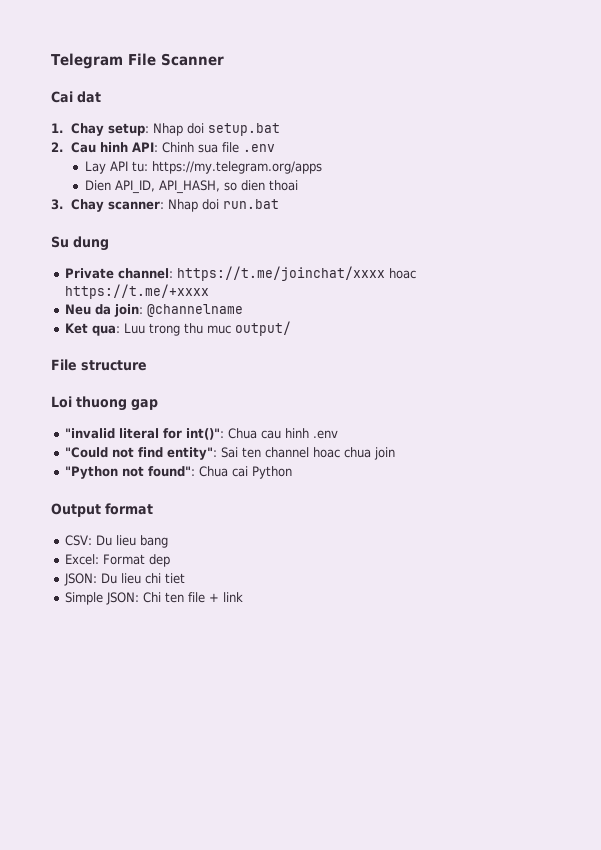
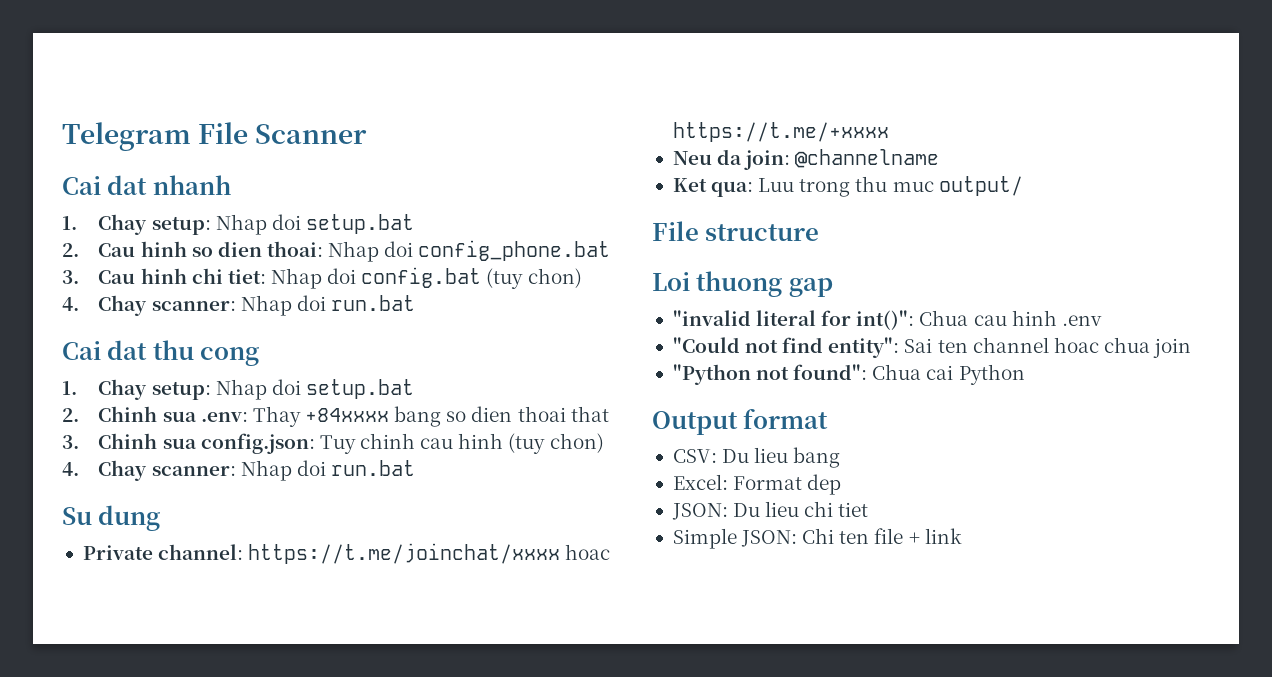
(101, 97) none -> [152,175,231,195] nhanh
[131,142,275,153] [84,161,322,174] [84,180,298,194] [51,199,63,210] API: Chinh sua file .env // Lay API tu: https://my.telegram.org/apps // Dien API_ID, API_HASH, so dien thoai // 3. -> [191,240,611,262] [62,267,582,289] [62,295,415,316] [62,340,260,366] [62,379,414,400] [62,406,609,427] [62,433,604,454] [62,462,79,476] so dien thoai: Nhap doi config_phone.bat // 3. Cau hinh chi tiet: Nhap doi config.bat (tuy chon) // 4. Chay scanner: Nhap doi run.bat // Cai dat thu cong // 1. Chay setup: Nhap doi setup.bat // 2. Chinh sua .env: Thay +84xxxx bang so dien thoai that // 3. Chinh sua config.json: Tuy chinh cau hinh (tuy chon) // 4.

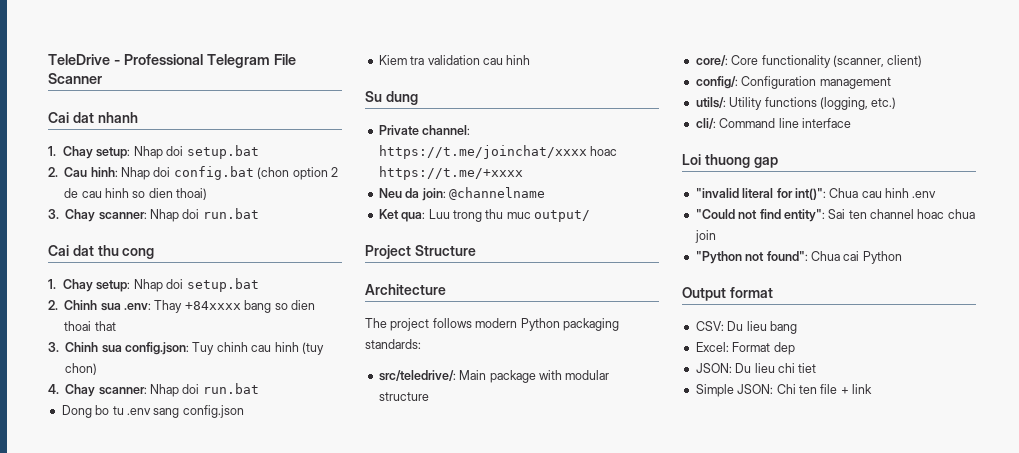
(62, 136) none -> [48,54,203,65] TeleDrive - Professional
[140,240,611,262] [62,267,582,289] [62,297,79,311] hinh so dien thoai: Nhap doi config_phone.bat // 3. Cau hinh chi tiet: Nhap doi config.bat (tuy chon) // 4. -> [90,166,338,180] [64,188,208,200] [48,209,59,219] hinh: Nhap doi config.bat (chon option 2 de cau hinh so dien thoai) // 3.
(415, 468) none -> [61,405,244,418] [378,55,531,65] // Dong bo tu .env sang config.json // Kiem tra validation cau hinh
[652,221,820,241] File structure -> [365,245,476,259] [365,284,446,295] [365,318,619,331] [365,339,421,349] [378,370,610,383] [378,392,429,401] [695,55,923,68] [695,76,891,89] [695,97,897,110] [695,118,851,129] Project Structure // Architecture // The project follows modern Python packaging standards: // src/teledrive/: Main package with modular structure // core/: Core functionality (scanner, client) // config/: Configuration management // utils/: Utility functions (logging, etc.) // cli/: Command line interface

